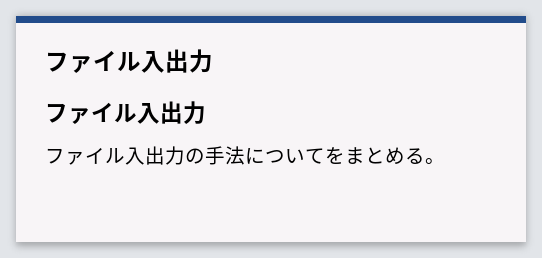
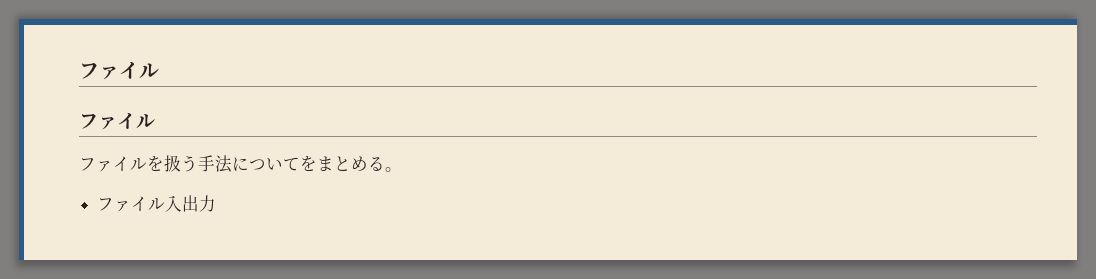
[45,49,213,73] [45,101,206,124] [45,146,205,165] ファイル入出力 // ファイル入出力 // ファイル入出力の -> [79,61,159,80] [79,112,155,130] [79,155,198,172] ファイル // ファイル // ファイルを扱う
(445, 161) none -> [97,195,217,212] // ファイル入出力

